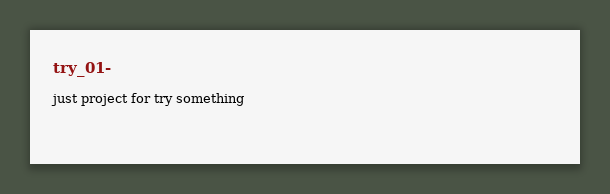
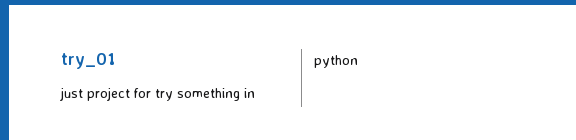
[53,62,111,77] try_01- -> [61,53,116,69] try_01
(244, 99) none -> [244,88,255,98] [314,55,358,68] in python

